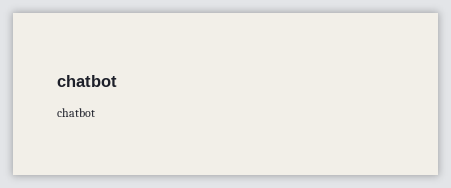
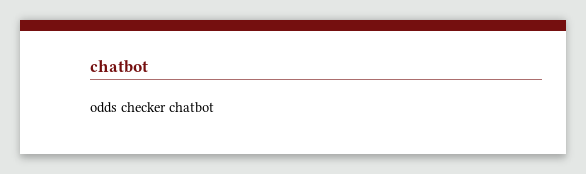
(117, 81) none -> [90,102,166,113] odds checker

